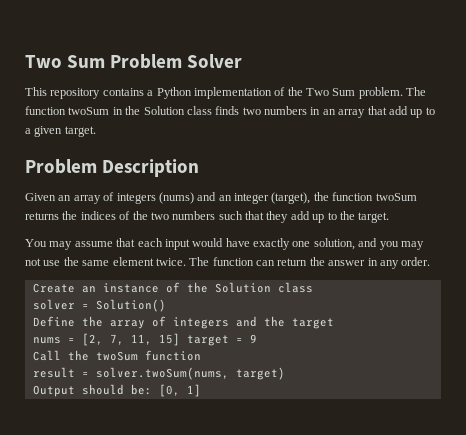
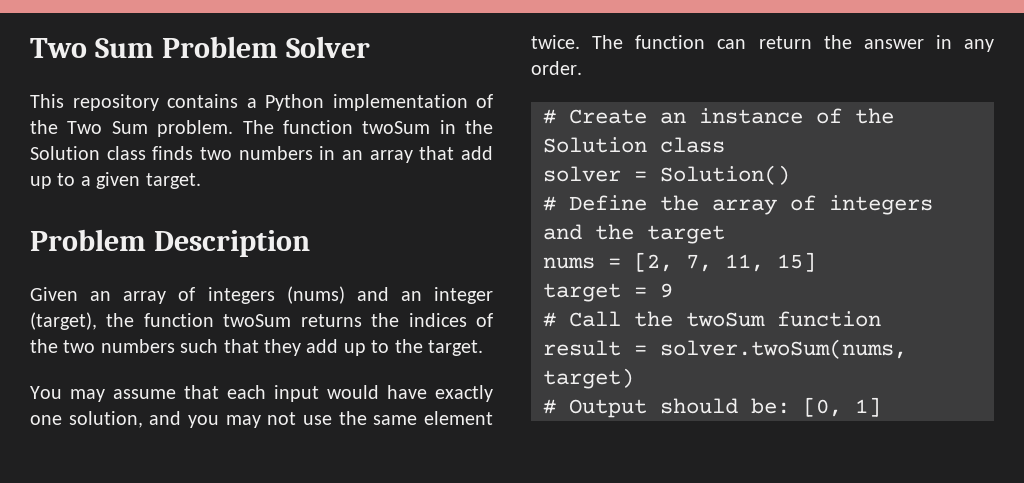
(431, 261) none -> [543,109,556,124] #
(166, 305) none -> [543,196,556,211] #
(180, 339) none -> (816, 262) //
(257, 338) none -> [543,312,556,327] #
(285, 373) none -> [543,399,556,414] #

